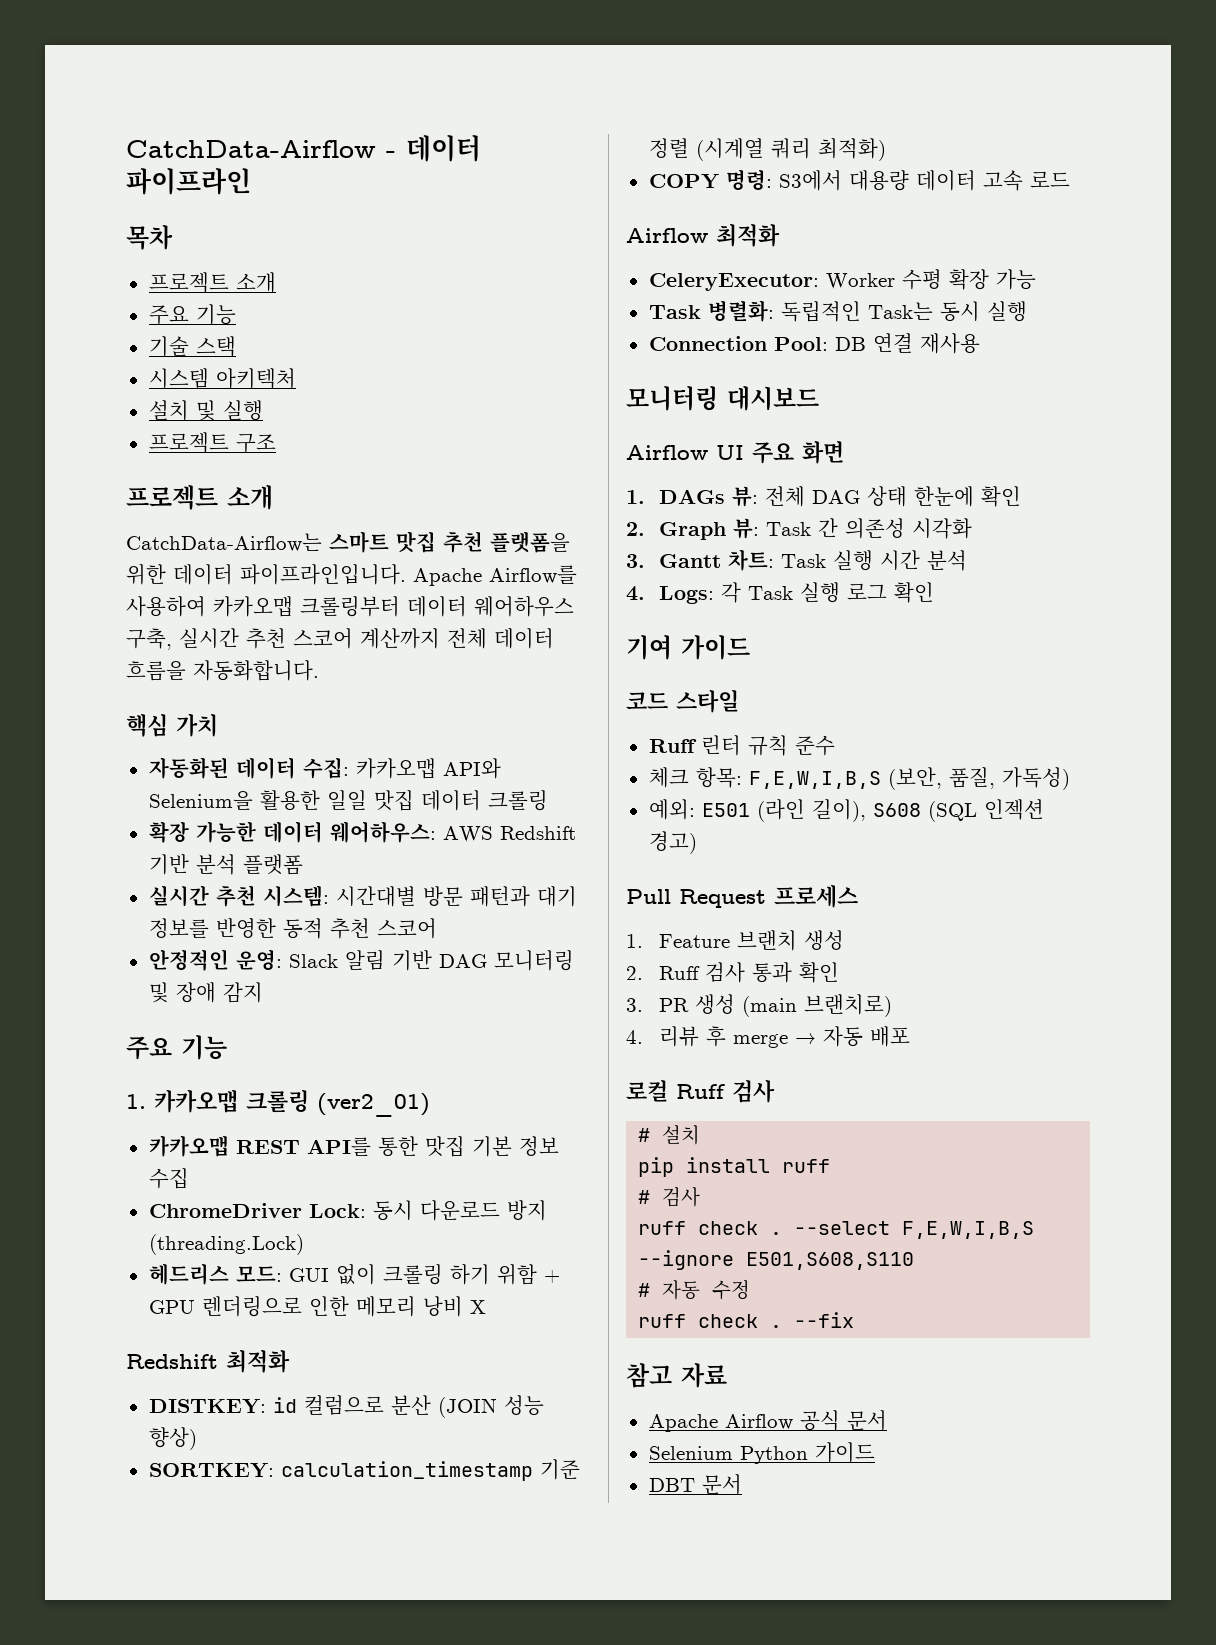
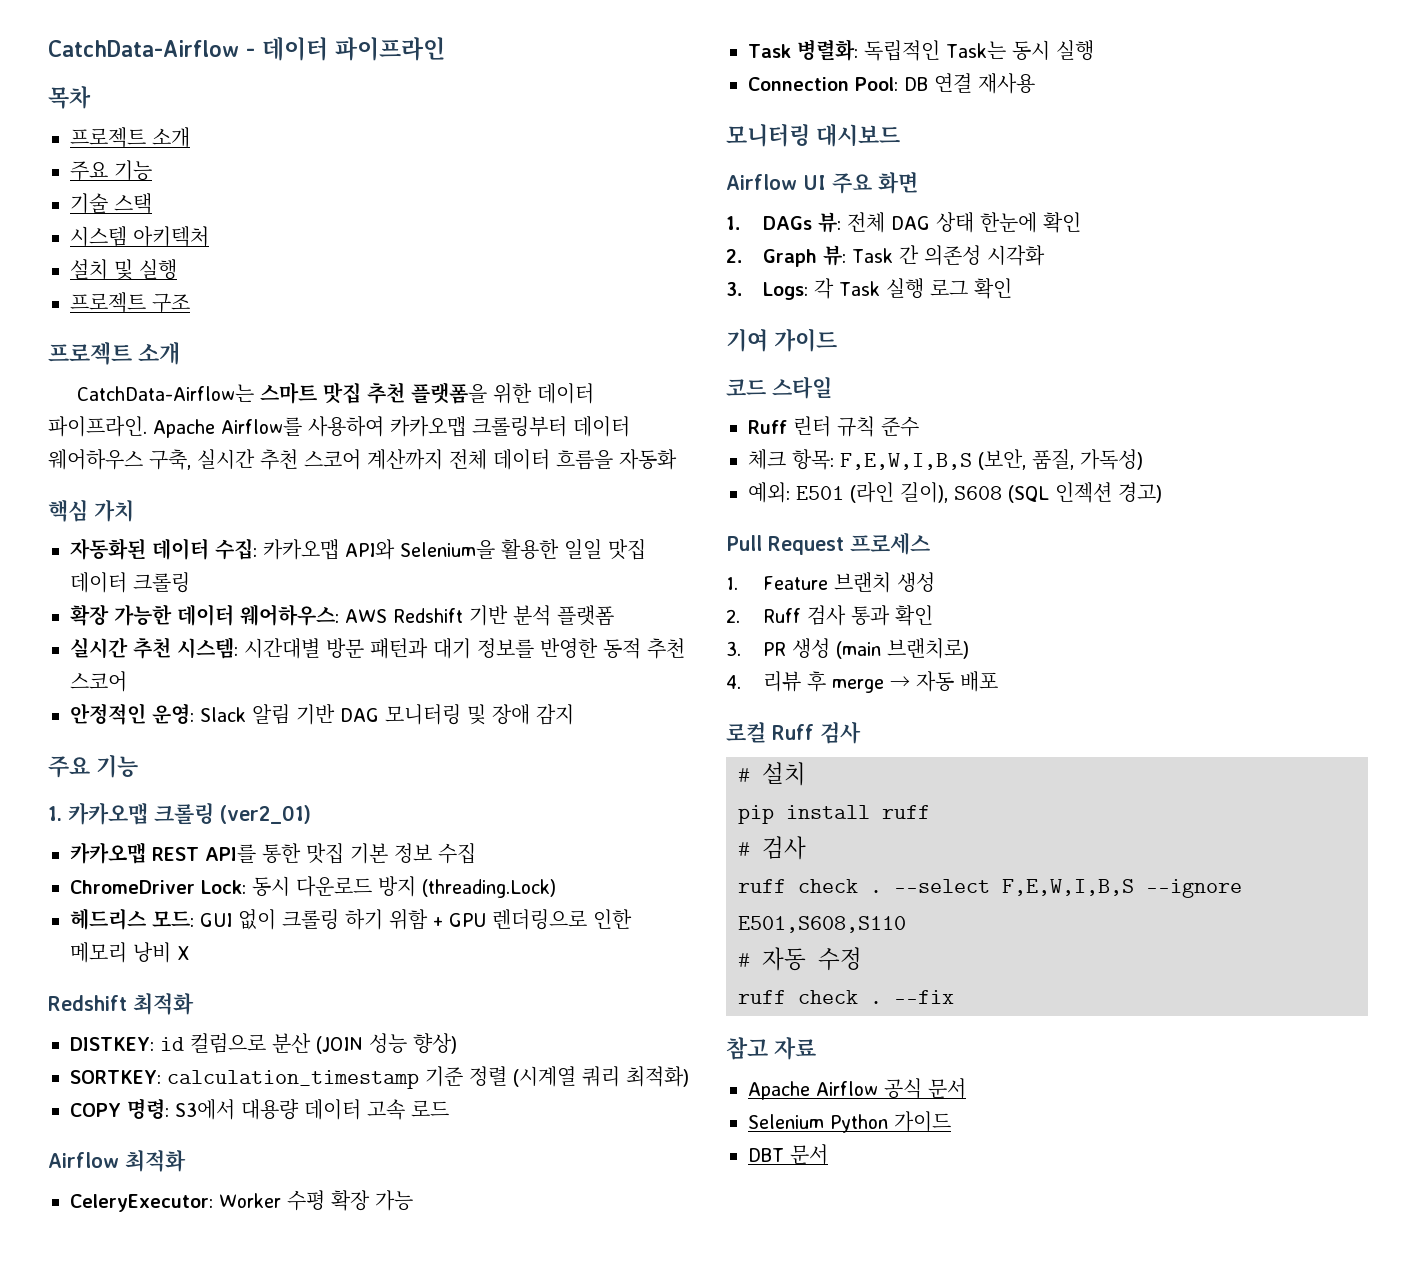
[240,564,406,585] 파이프라인입니다. -> [48,416,147,437] 파이프라인.
[193,660,319,681] 자동화합니다. -> [619,449,677,470] 자동화
[658,549,967,571] [626,586,645,601] Gantt 차트: Task 실행 시간 분석 // 4. -> (743, 289) none

